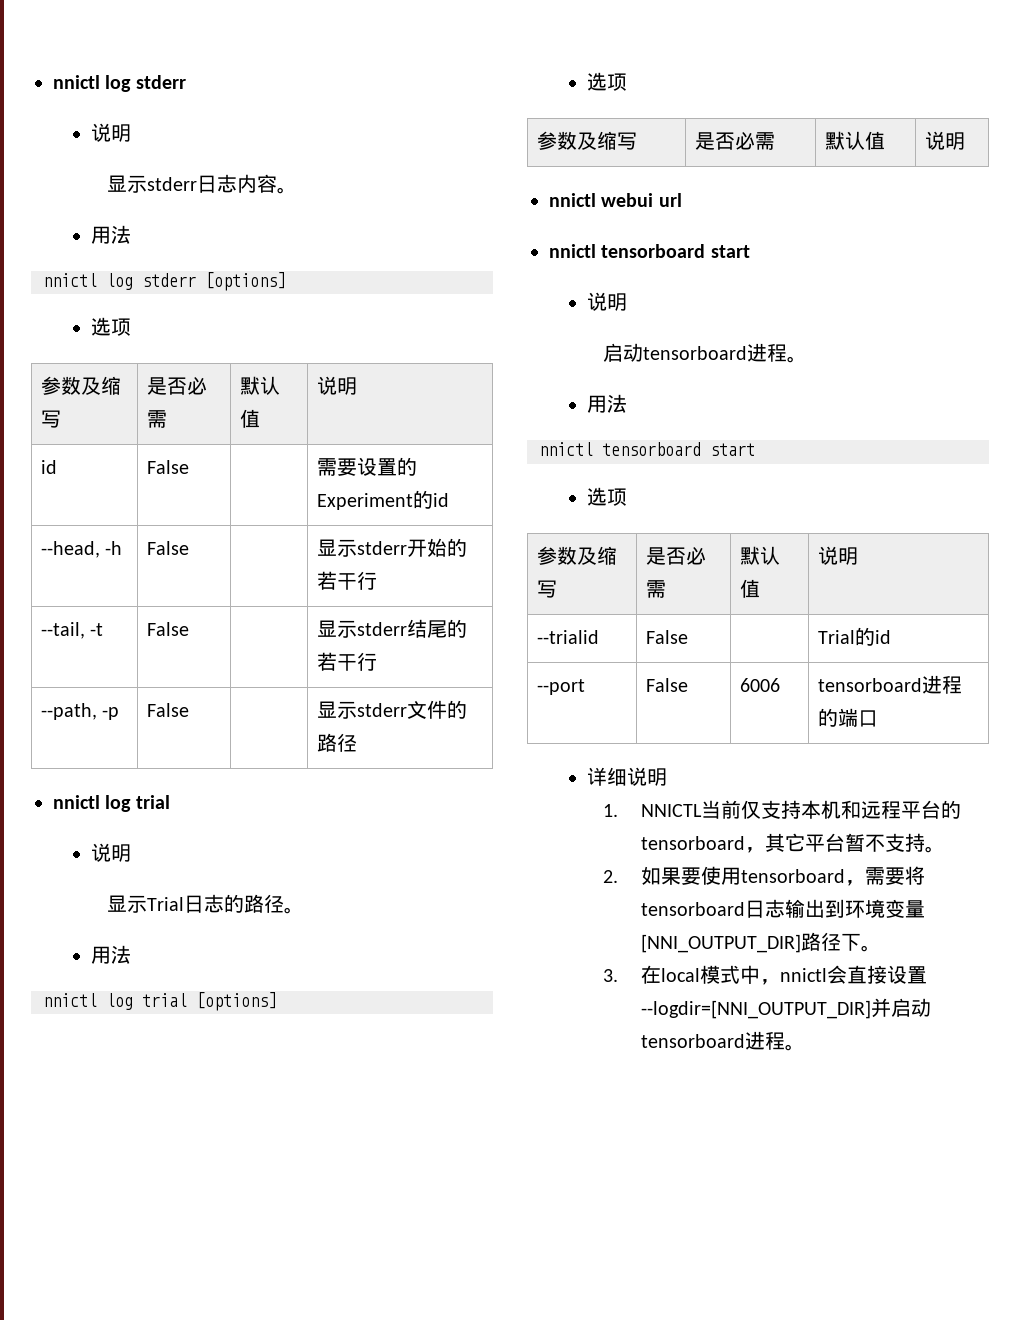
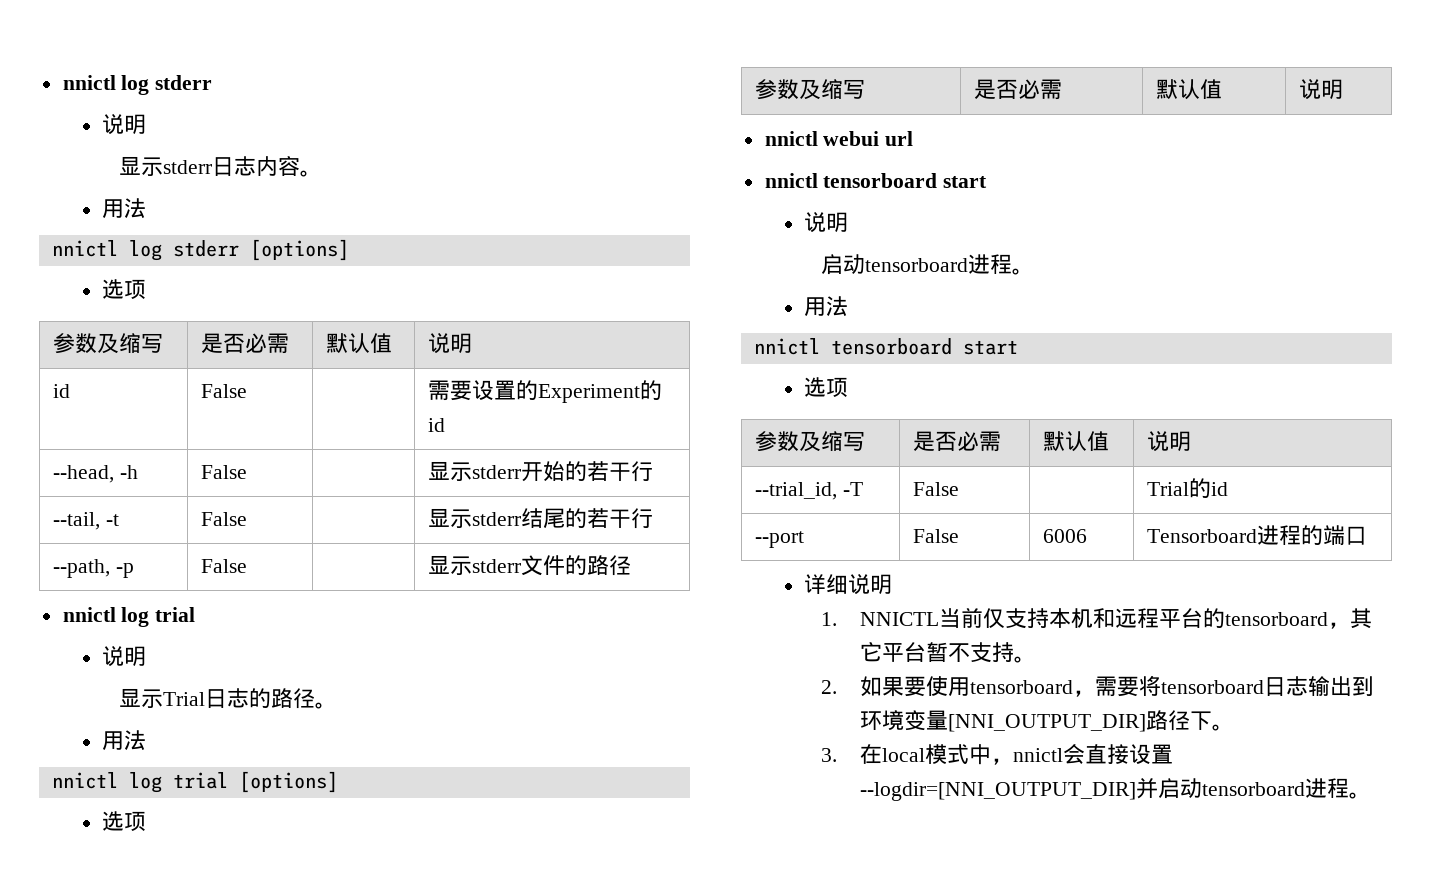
[536,630,599,644] --trialid -> [755,482,864,500] --trial_id, -T
[817,678,922,692] tensorboard -> [1147,529,1258,543] Tensorboard

